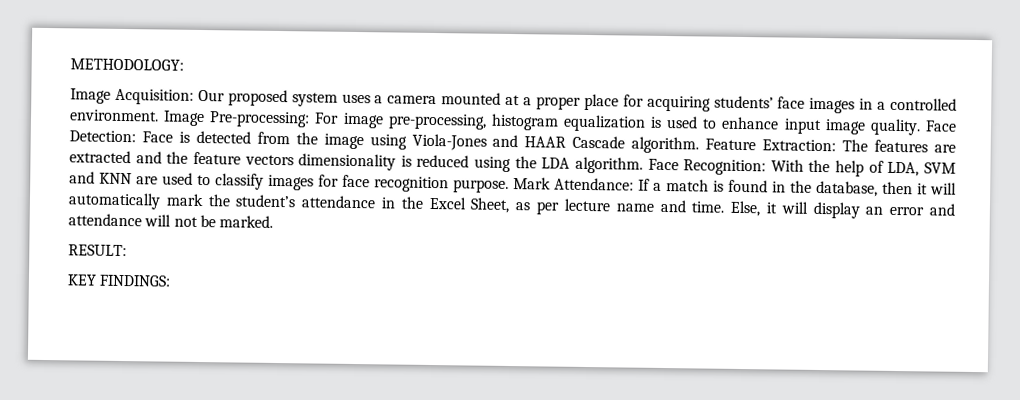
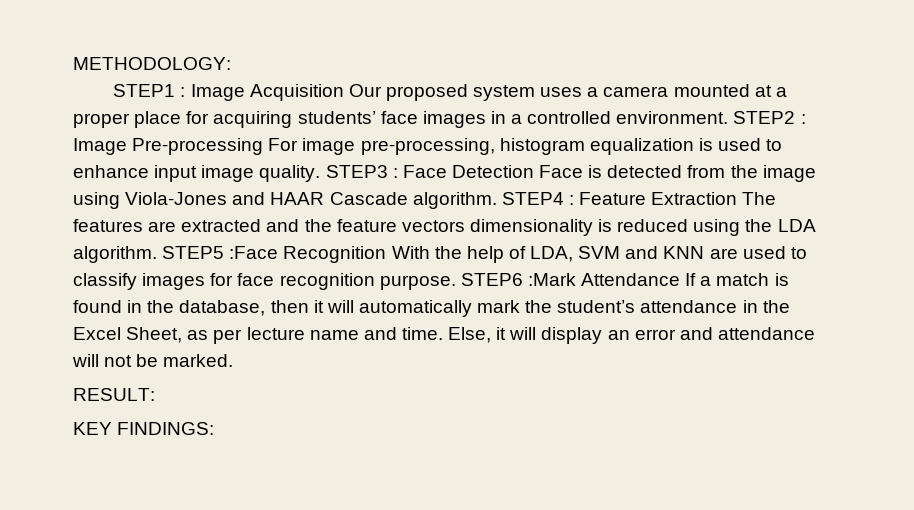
[70,88,194,105] Image Acquisition: -> [113,84,344,101] STEP1 : Image Acquisition
[163,110,311,128] Image Pre-processing: -> [733,111,806,124] [73,138,264,155] STEP2 : Image Pre-processing
[924,120,957,132] [69,130,136,143] Face Detection: -> [325,165,534,178] STEP3 : Face Detection
[705,138,837,152] Feature Extraction: -> [501,192,738,205] STEP4 : Feature Extraction
[647,158,767,176] Face Recognition: -> [162,246,387,263] STEP5 :Face Recognition
[513,177,634,191] Mark Attendance: -> [460,273,681,286] STEP6 :Mark Attendance

